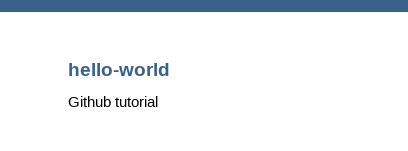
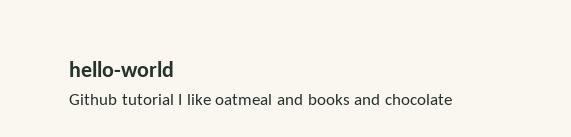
(159, 101) none -> [178,94,452,105] I like oatmeal and books and chocolate

